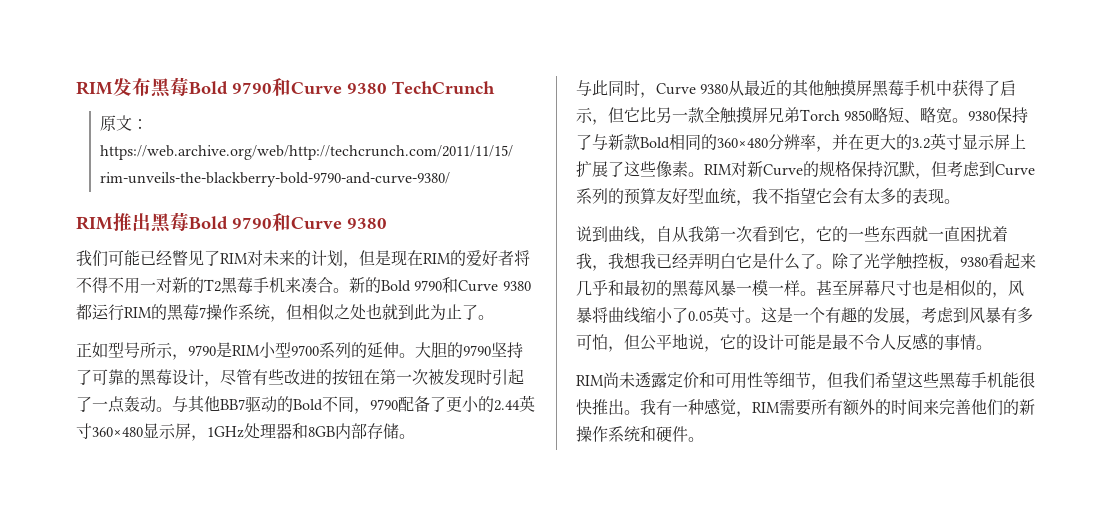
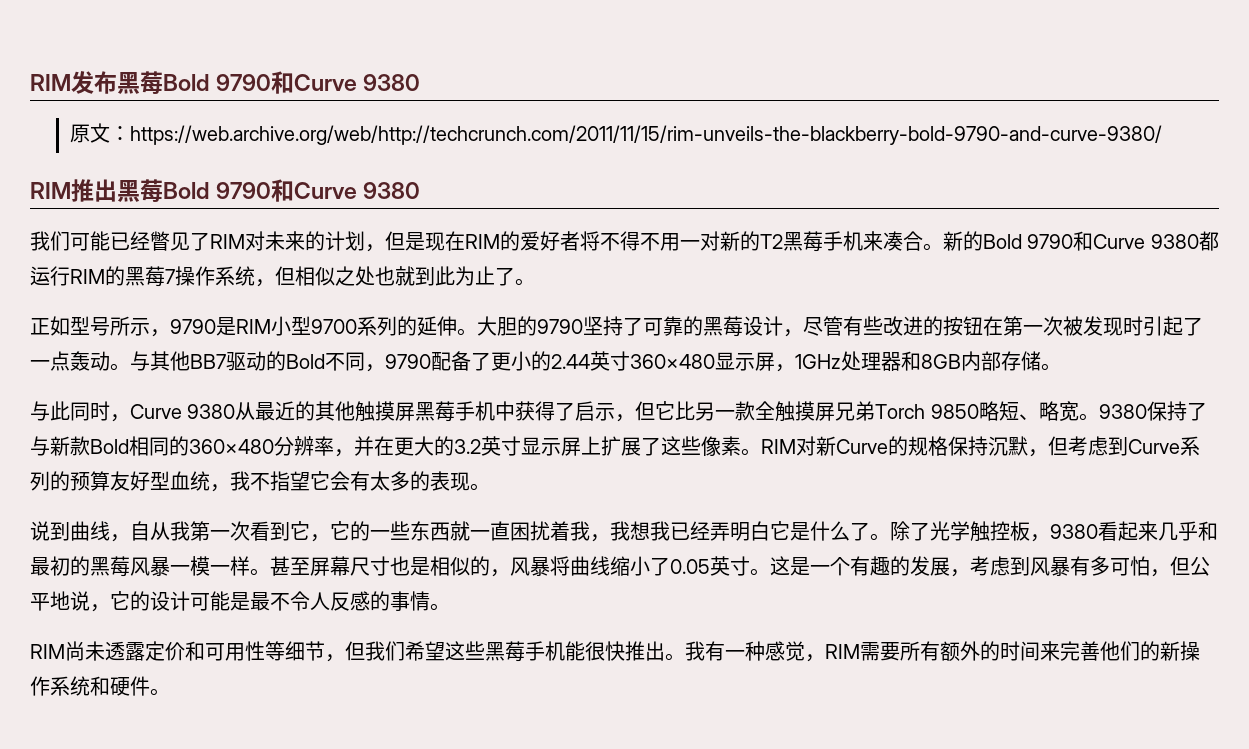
[392,81,495,95] TechCrunch -> (421, 82) none

